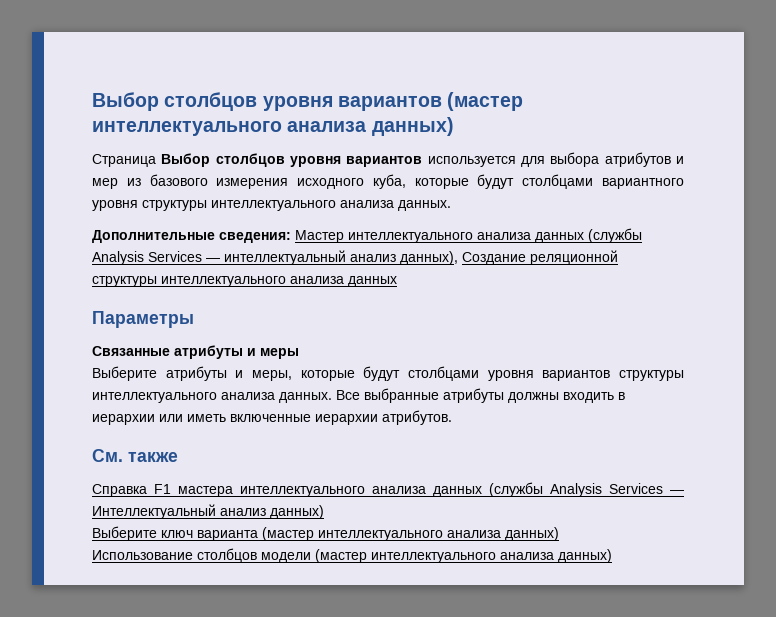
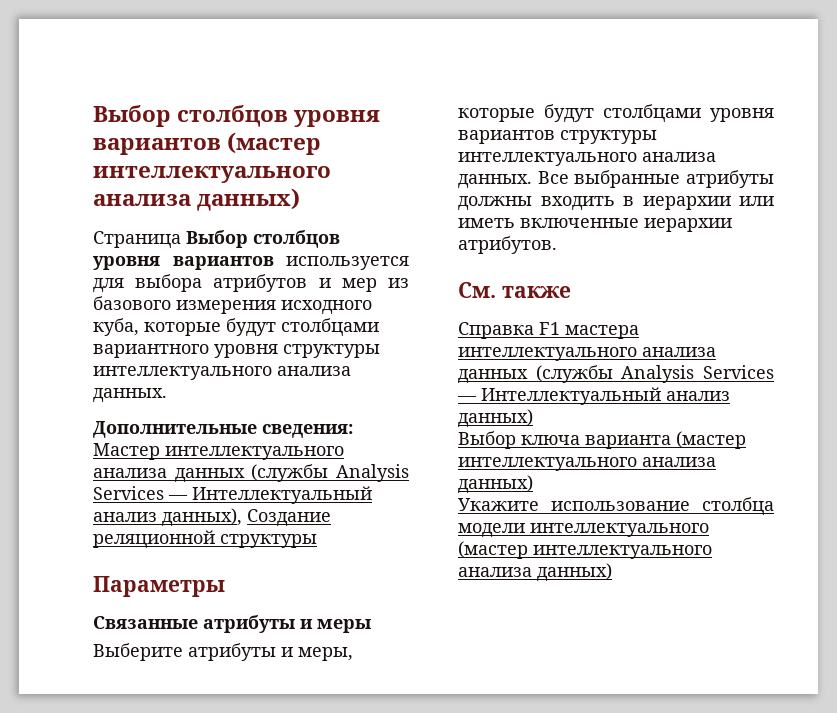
[224,250,346,265] интеллектуальный -> [192,486,372,504] Интеллектуальный
[161,276,397,287] интеллектуального анализа данных -> (317, 541) none
[92,526,193,541] Выберите ключ -> [458,431,580,449] Выбор ключа
[92,548,311,563] Использование столбцов модели -> [458,497,774,516] [458,523,709,538] Укажите использование столбца модели интеллектуального

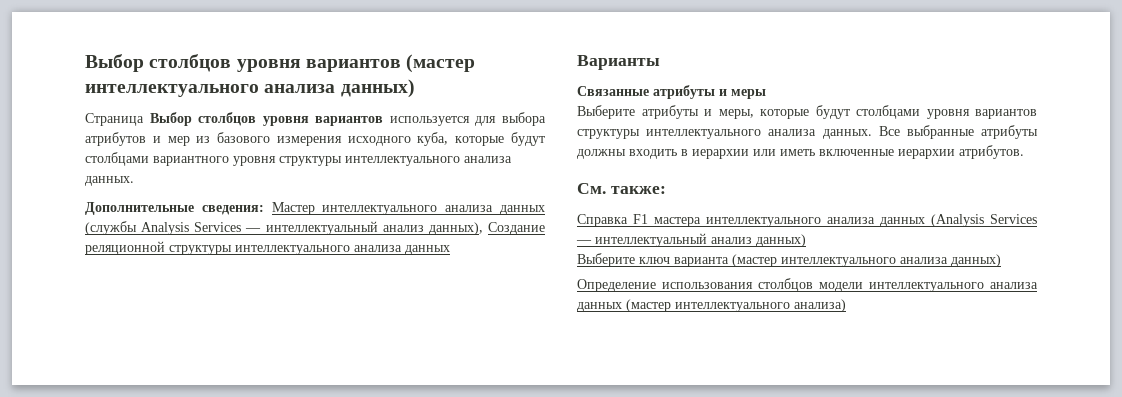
[192,486,372,504] Интеллектуальный -> [265,221,378,235] интеллектуальный
[93,576,225,597] // Параметры -> [235,245,450,255] [577,55,660,70] интеллектуального анализа данных // Варианты
[501,286,571,298] также -> [610,186,666,194] также:
[535,365,774,383] [457,387,661,405] (службы Analysis Services — Интеллектуальный -> [931,214,1037,227] [576,233,707,247] (Analysis Services — интеллектуальный
[458,431,580,449] Выбор ключа -> [577,253,670,267] Выберите ключ
[458,497,774,516] [458,523,709,538] [458,541,712,559] [458,563,612,582] Укажите использование столбца модели интеллектуального (мастер интеллектуального анализа данных) -> [577,278,1038,292] [577,299,846,312] Определение использования столбцов модели интеллектуального анализа данных (мастер интеллектуального анализа)

